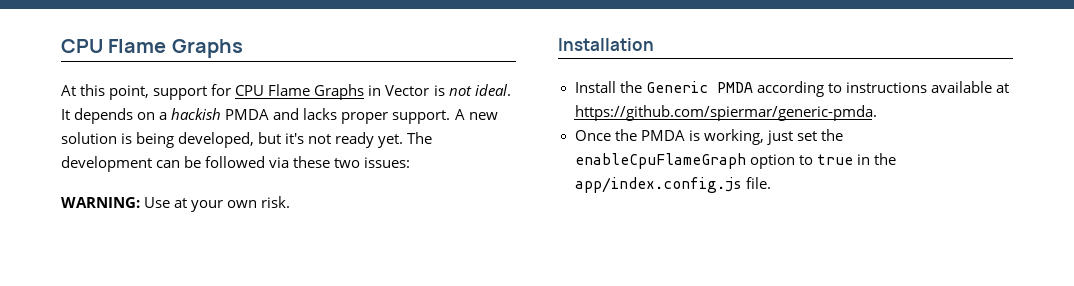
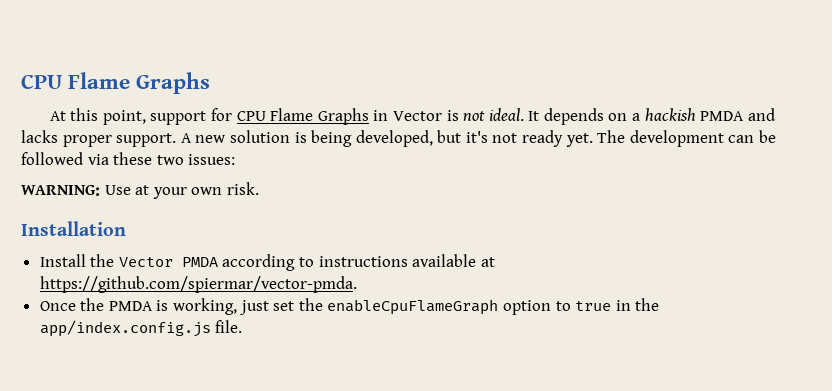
[645,81,708,93] Generic -> [118,257,173,267] Vector
[574,105,877,121] https://github.com/spiermar/generic-pmda. -> [39,276,357,293] https://github.com/spiermar/vector-pmda.

